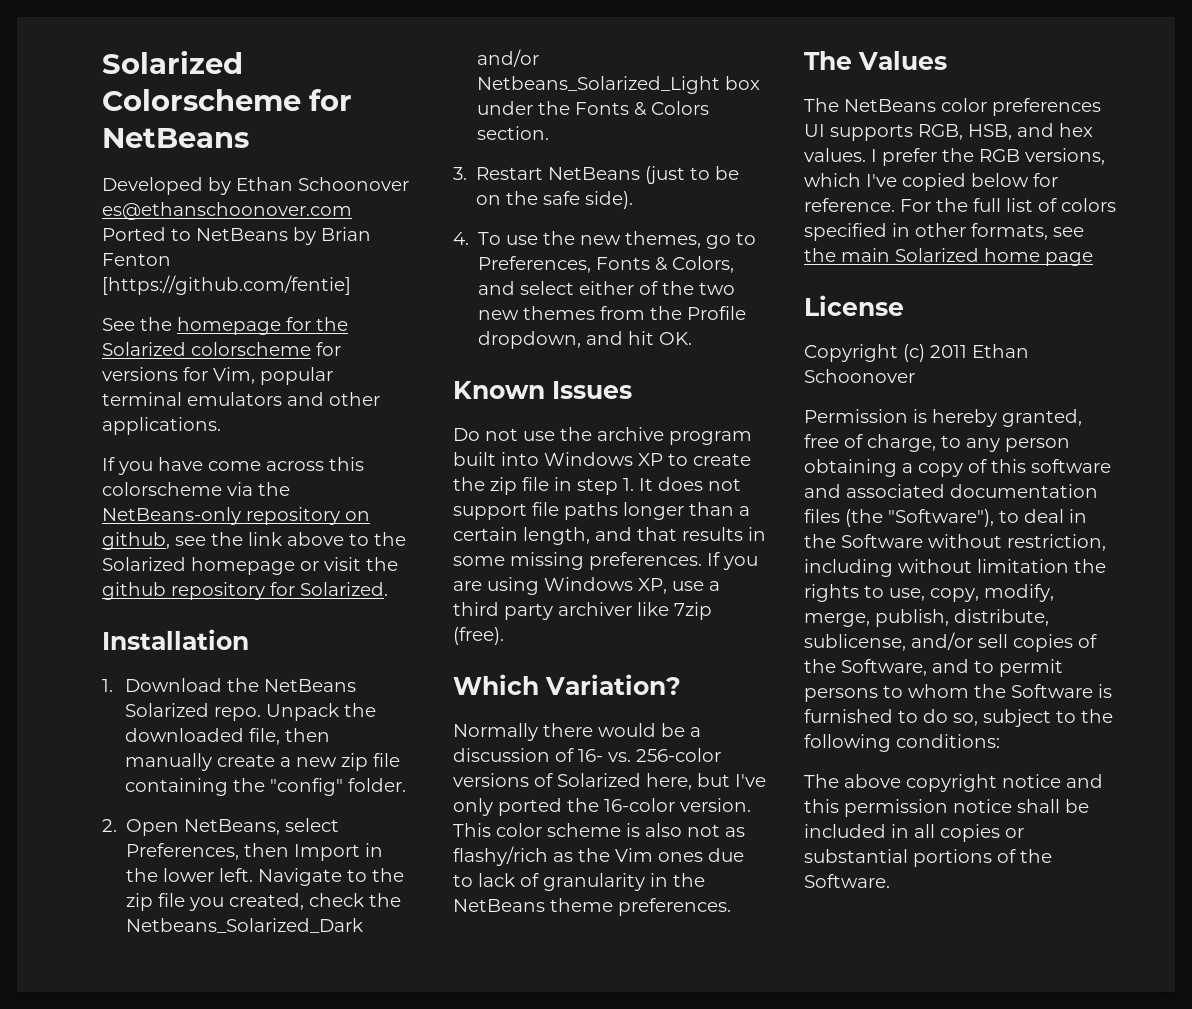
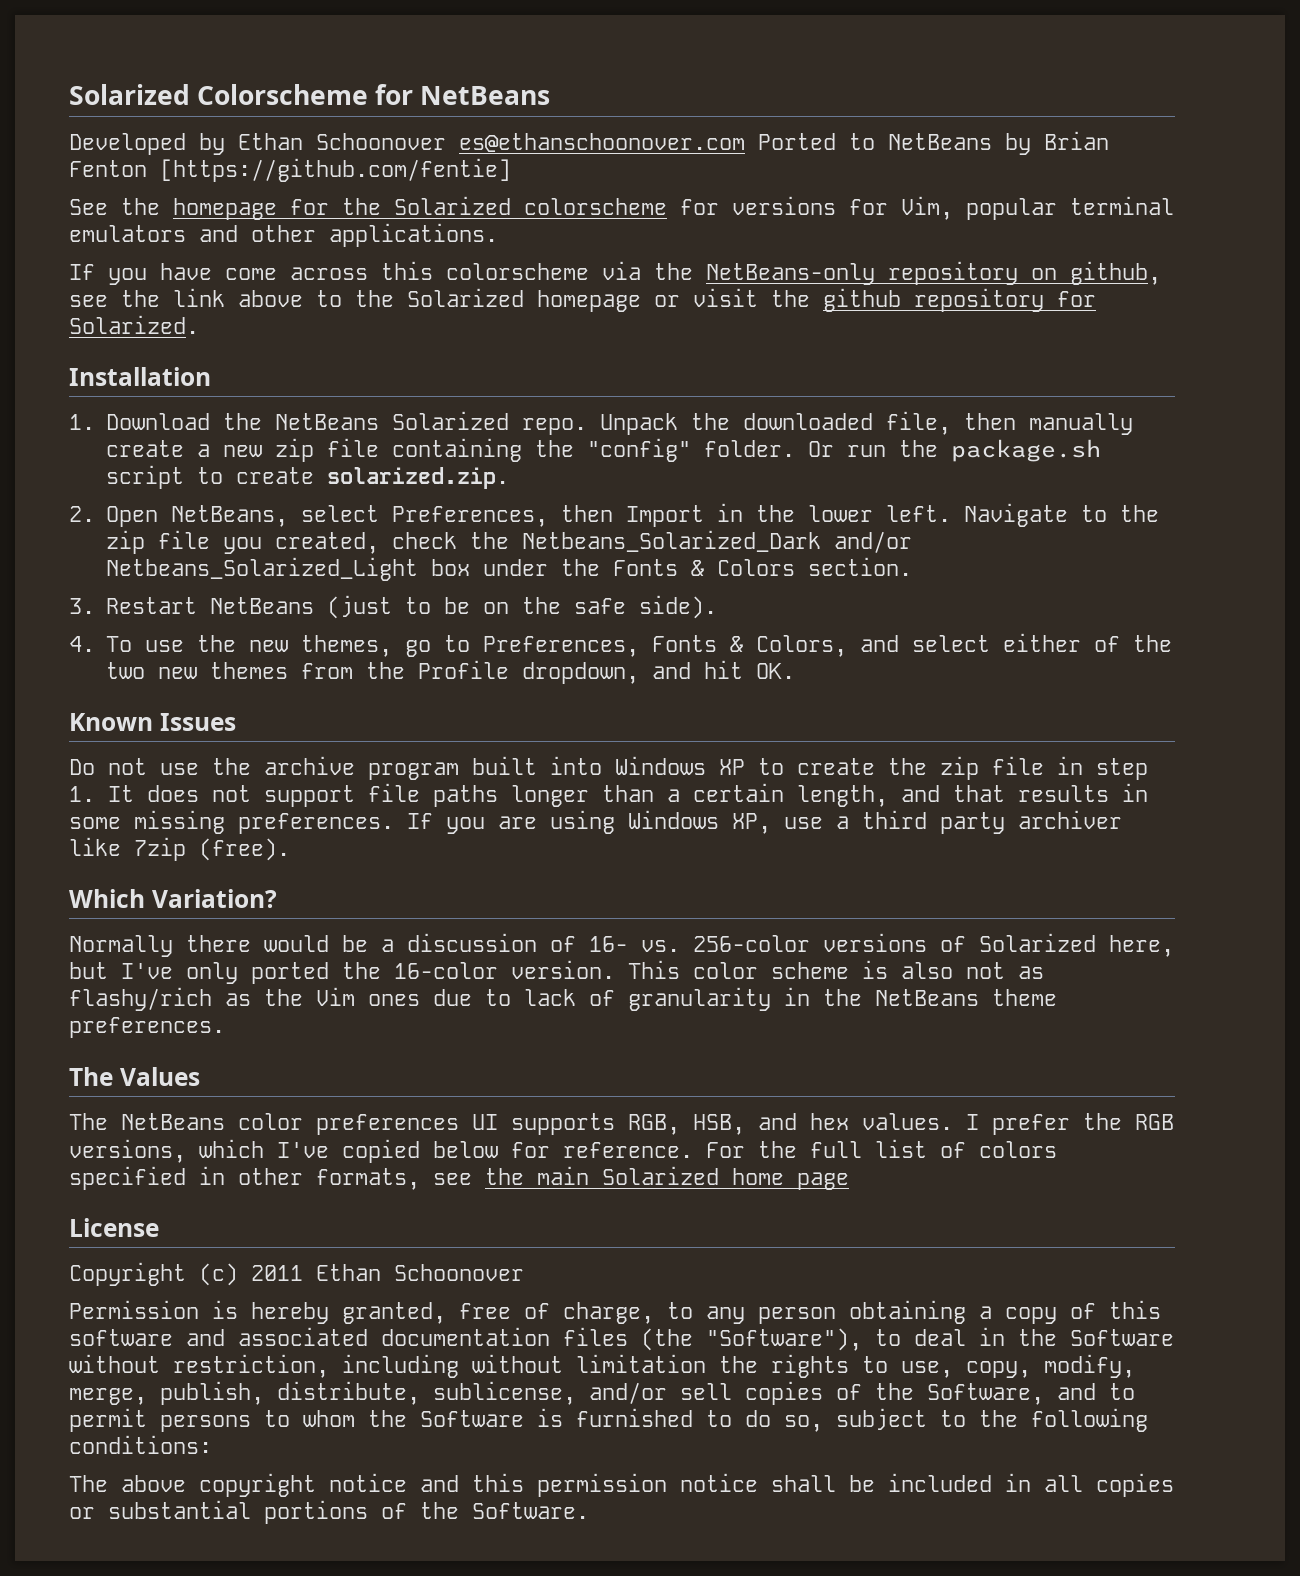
(407, 785) none -> [807,439,1101,462] [105,465,509,489] Or run the package.sh script to create solarized.zip.

